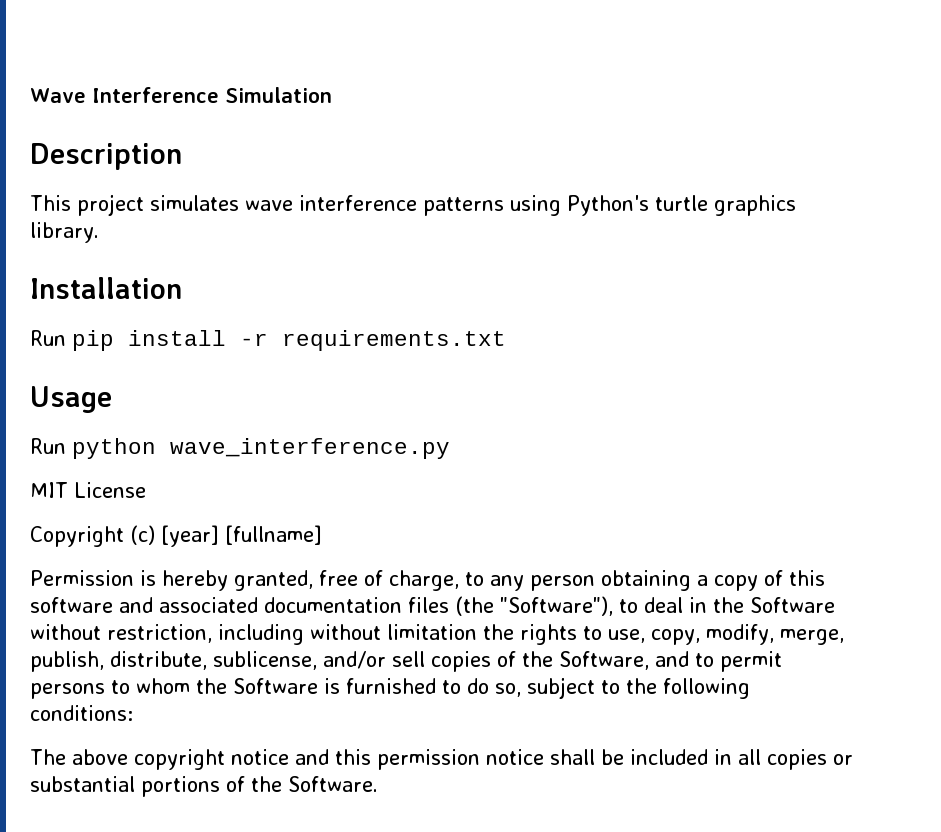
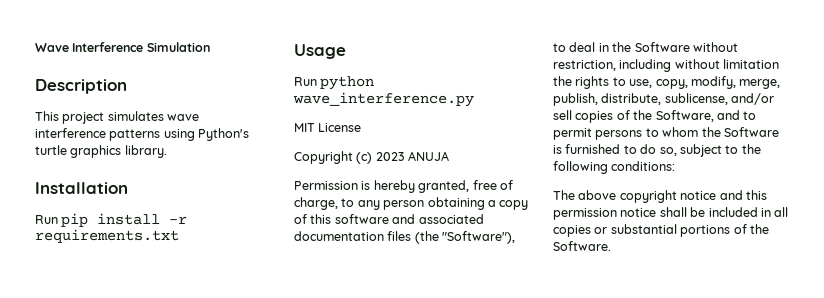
[161,525,322,547] [year] [fullname] -> [375,151,450,161] 2023 ANUJA

